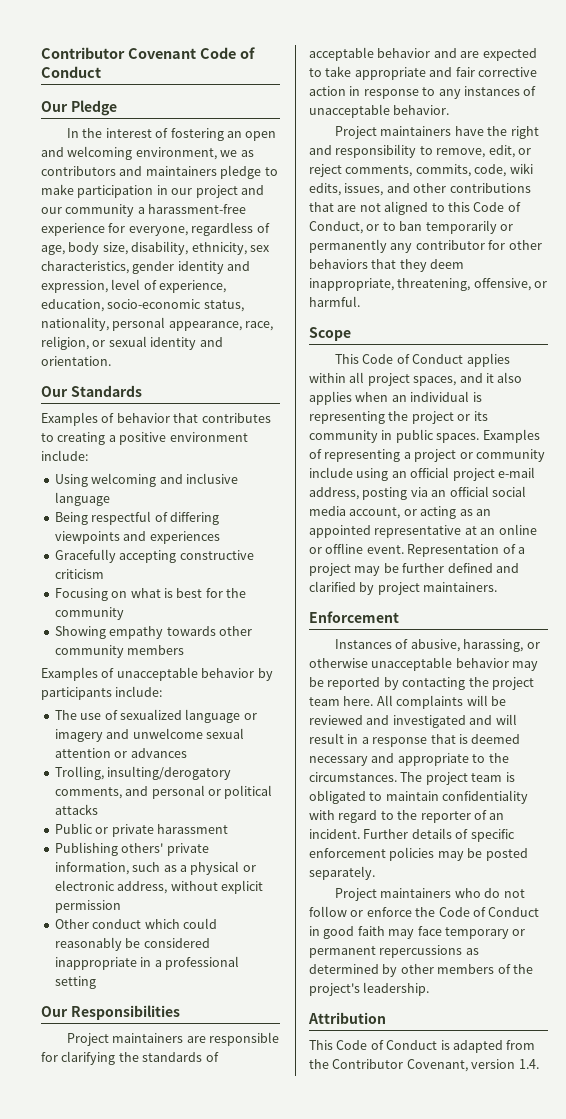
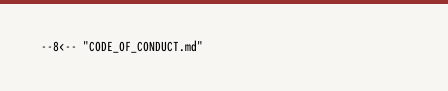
[41,47,255,59] [41,66,101,78] [41,100,117,116] [67,128,277,141] [41,146,254,160] [41,165,278,179] [41,184,264,198] [41,204,247,217] [41,222,270,236] [41,241,270,255] [41,261,251,274] [41,279,227,293] [41,299,244,312] [41,317,274,331] [41,336,223,350] [41,356,111,366] [41,385,142,397] [41,412,271,426] [41,432,248,445] [41,450,88,461] [54,473,238,487] [54,492,110,506] [54,511,219,525] [54,531,220,544] [54,549,254,563] [54,569,104,579] [54,588,246,601] [54,607,124,620] [54,626,252,639] [54,645,185,658] [41,667,273,681] [41,686,163,700] [54,709,257,723] [54,728,244,742] [54,748,187,758] [54,766,232,780] [54,785,273,799] [54,804,98,815] [54,823,228,837] [54,842,209,856] [54,861,256,875] [54,880,263,894] [54,900,121,913] [54,918,217,929] [54,937,210,951] [54,956,239,970] [54,976,96,989] [41,1005,180,1020] [67,1032,280,1046] [41,1051,219,1065] [309,47,537,61] [309,66,537,80] [309,86,537,99] [309,104,450,118] [335,126,539,139] [309,144,531,158] [309,163,533,177] [309,183,531,196] [309,201,521,215] [309,220,513,234] [309,239,542,253] [309,259,465,272] [309,278,548,291] [309,296,360,307] [309,327,351,341] [335,353,510,367] [309,372,523,386] [309,391,482,405] [309,411,488,424] [309,429,540,443] [309,449,545,462] [309,467,535,481] [309,486,526,500] [309,506,491,519] [309,524,537,538] [309,543,525,557] [309,563,519,576] [309,581,498,595] [309,611,399,623] [335,639,540,652] [309,657,539,671] [309,677,534,690] [309,695,506,709] [309,714,517,728] [309,733,521,747] [309,753,509,766] [309,772,515,785] [309,790,529,804] [309,810,505,823] [309,828,515,842] [309,847,528,861] [309,866,375,880] [335,888,525,901] [309,906,540,917] [309,926,526,939] [309,945,479,958] [309,964,533,977] [309,982,430,996] [308,1012,386,1024] [309,1040,536,1053] [309,1059,539,1072] Contributor Covenant Code of Conduct // Our Pledge // In the interest of fostering an open and welcoming environment, we as contributors and maintainers pledge to make participation in our project and our community a harassment-free experience for everyone, regardless of age, body size, disability, ethnicity, sex characteristics, gender identity and expression, level of experience, education, socio-economic status, nationality, personal appearance, race, religion, or sexual identity and orientation. // Our Standards // Examples of behavior that contributes to creating a positive environment include: // Using welcoming and inclusive language // Being respectful of differing viewpoints and experiences // Gracefully accepting constructive criticism // Focusing on what is best for the community // Showing empathy towards other community members // Examples of unacceptable behavior by participants include: // The use of sexualized language or imagery and unwelcome sexual attention or advances // Trolling, insulting/derogatory comments, and personal or political attacks // Public or private harassment // Publishing others' private information, such as a physical or electronic address, without explicit permission // Other conduct which could reasonably be considered inappropriate in a professional setting // Our Responsibilities // Project maintainers are responsible for clarifying the standards of acceptable behavior and are expected to take appropriate and fair corrective action in response to any instances of unacceptable behavior. // Project maintainers have the right and responsibility to remove, edit, or reject comments, commits, code, wiki edits, issues, and other contributions that are not aligned to this Code of Conduct, or to ban temporarily or permanently any contributor for other behaviors that they deem inappropriate, threatening, offensive, or harmful. // Scope // This Code of Conduct applies within all project spaces, and it also applies when an individual is representing the project or its community in public spaces. Examples of representing a project or community include using an official project e-mail address, posting via an official social media account, or acting as an appointed representative at an online or offline event. Representation of a project may be further defined and clarified by project maintainers. // Enforcement // Instances of abusive, harassing, or otherwise unacceptable behavior may be reported by contacting the project team here. All complaints will be reviewed and investigated and will result in a response that is deemed necessary and appropriate to the circumstances. The project team is obligated to maintain confidentiality with regard to the reporter of an incident. Further details of specific enforcement policies may be posted separately. // Project maintainers who do not follow or enforce the Code of Conduct in good faith may face temporary or permanent repercussions as determined by other members of the project's leadership. // Attribution // This Code of Conduct is adapted from the Contributor Covenant, version 1.4. -> [41,40,203,53] --8<-- "CODE_OF_CONDUCT.md"

